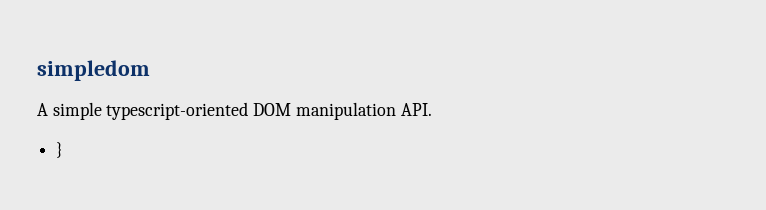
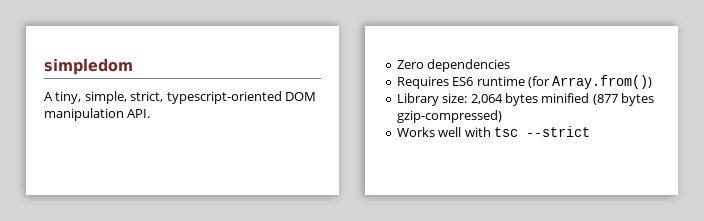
[52,102,102,120] simple -> [55,91,164,104] tiny, simple, strict,
[56,142,64,158] } -> [396,59,511,72] [396,75,653,89] [396,93,654,106] [396,110,502,123] [396,126,590,137] Zero dependencies // Requires ES6 runtime (for Array.from()) // Library size: 2,064 bytes minified (877 bytes gzip-compressed) // Works well with tsc --strict

